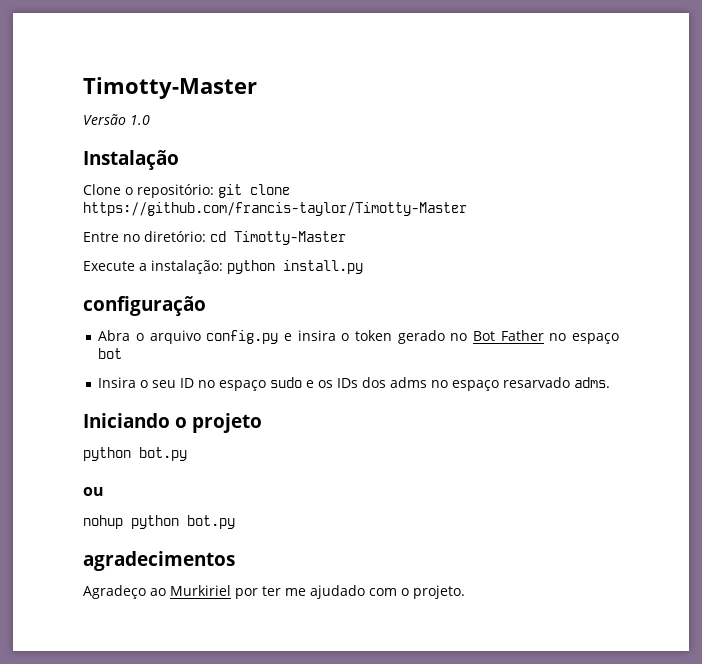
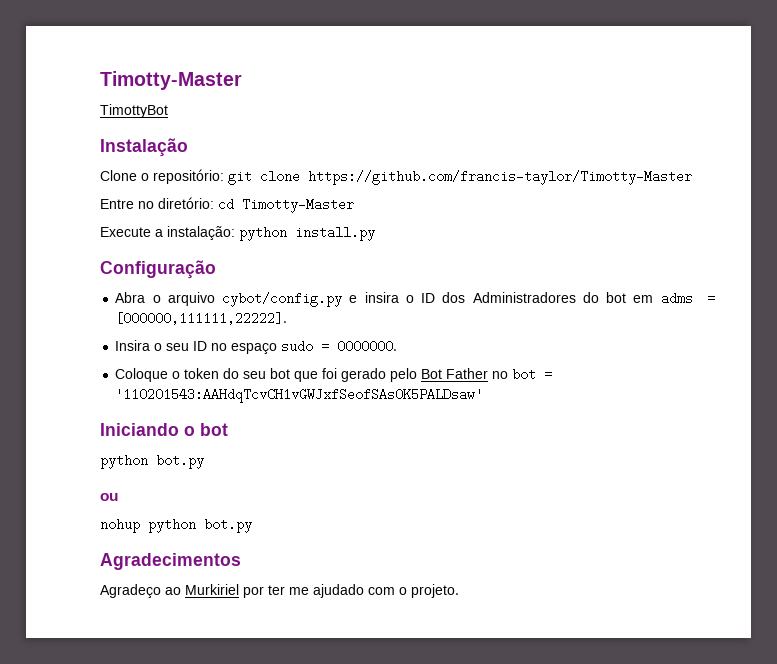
[83,77,257,99] [83,114,150,125] Timotty-Master // Versão 1.0 -> [100,71,242,90] [100,104,168,118] Timotty-Master // TimottyBot
[83,296,206,316] configuração -> [100,260,216,279] Configuração
[206,330,279,344] config.py -> [222,292,343,307] cybot/config.py
[355,330,619,344] [98,348,123,359] token gerado no Bot Father no espaço bot -> [421,292,716,305] [115,312,288,325] ID dos Administradores do bot em adms = [000000,111111,22222].
[306,377,611,391] e os IDs dos adms no espaço resarvado adms. -> [321,340,398,353] [115,368,553,382] [115,388,484,403] = 0000000. // Coloque o token do seu bot que foi gerado pelo Bot Father no bot = '110201543:AAHdqTcvCH1vGWJxfSeofSAs0K5PALDsaw'
[192,413,263,433] projeto -> [200,423,228,436] bot
[83,551,235,571] agradecimentos -> [100,553,241,570] Agradecimentos

